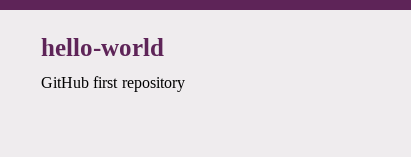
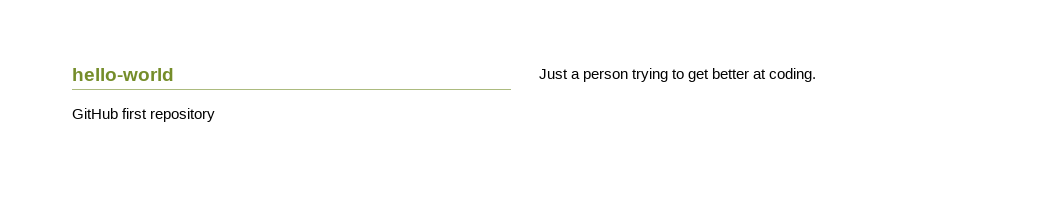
(185, 84) none -> [539,68,817,82] // Just a person trying to get better at coding.

